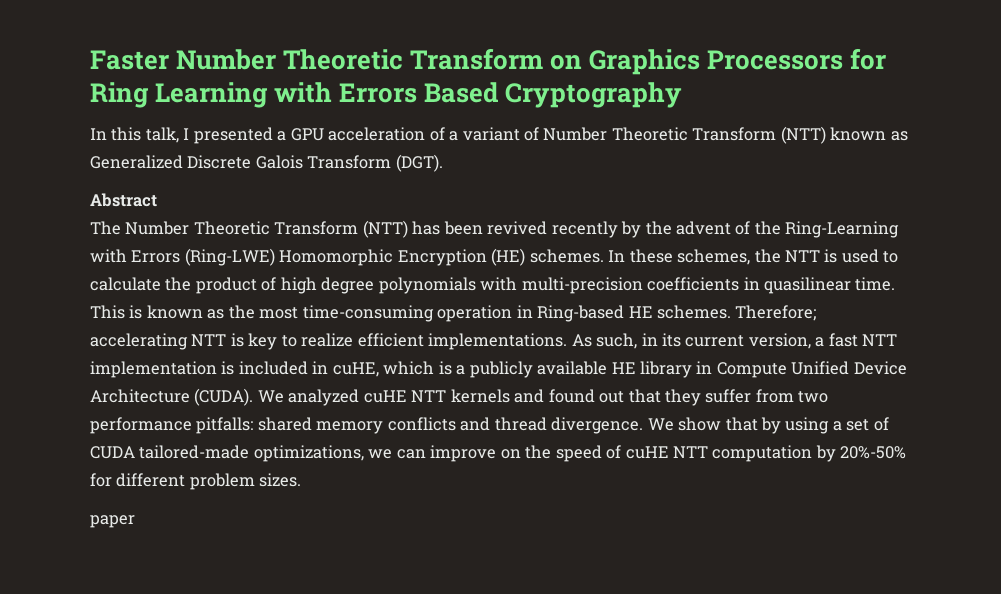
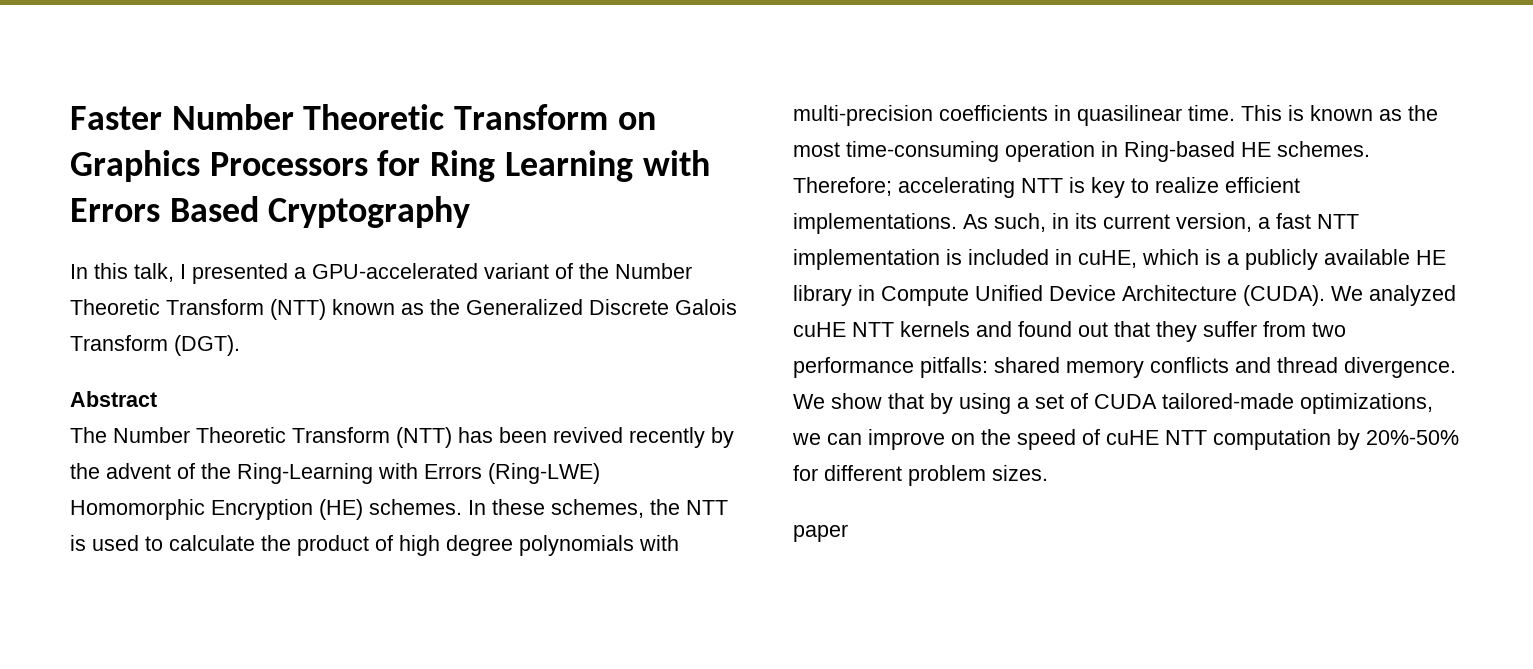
[290,127,459,141] GPU acceleration of a -> [312,263,478,279] GPU-accelerated
(540, 134) none -> [579,263,609,279] the
(908, 136) none -> [430,299,460,315] the

